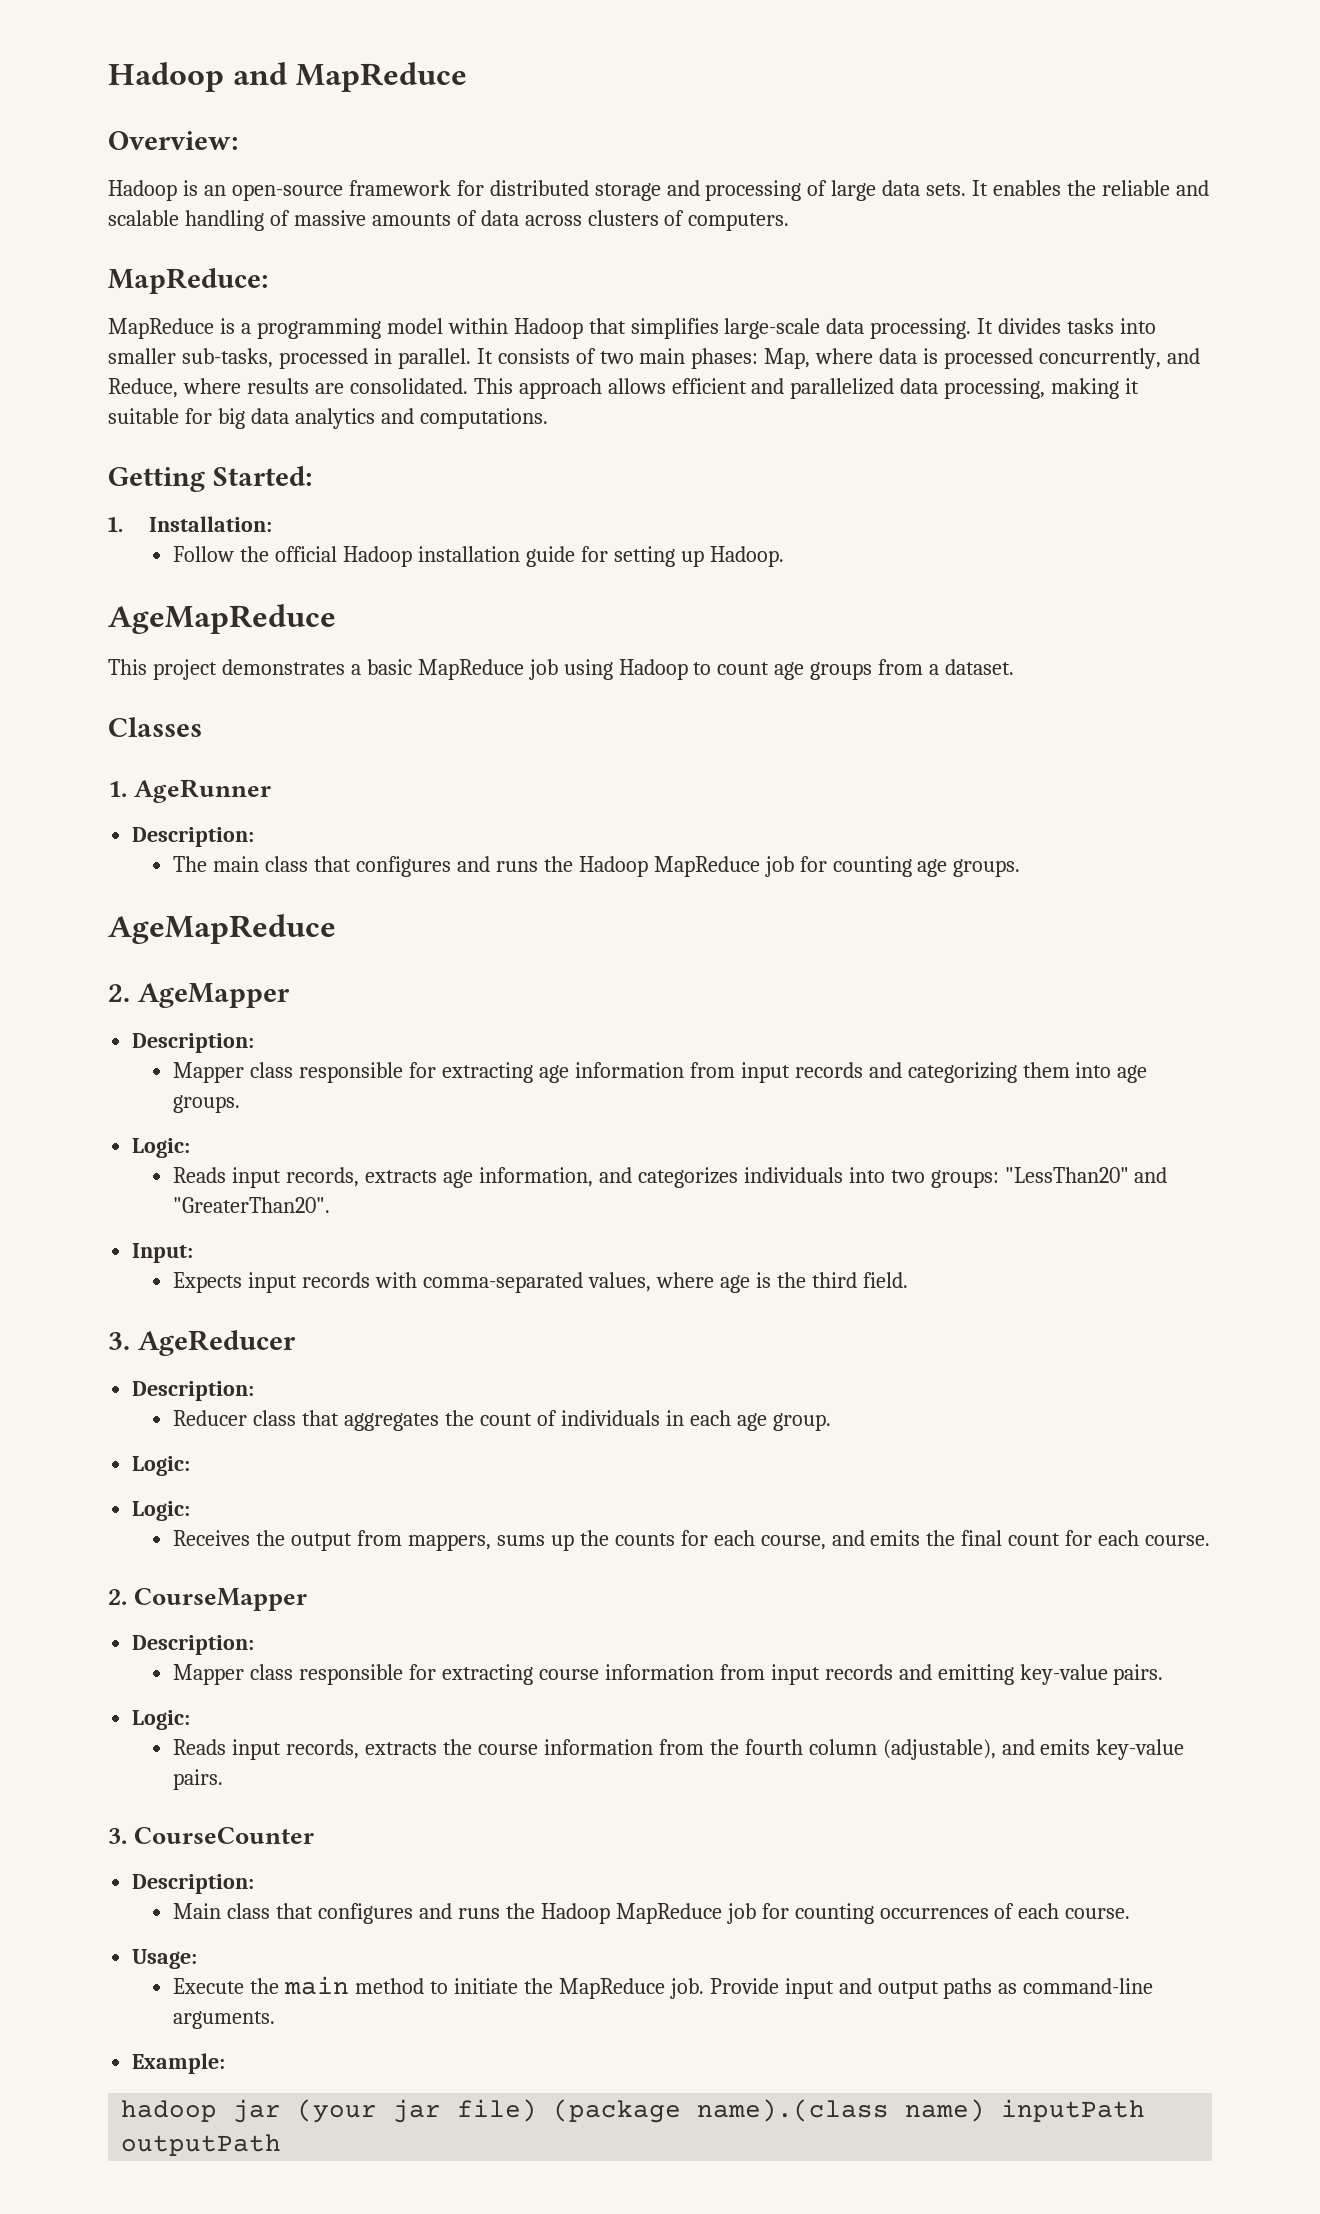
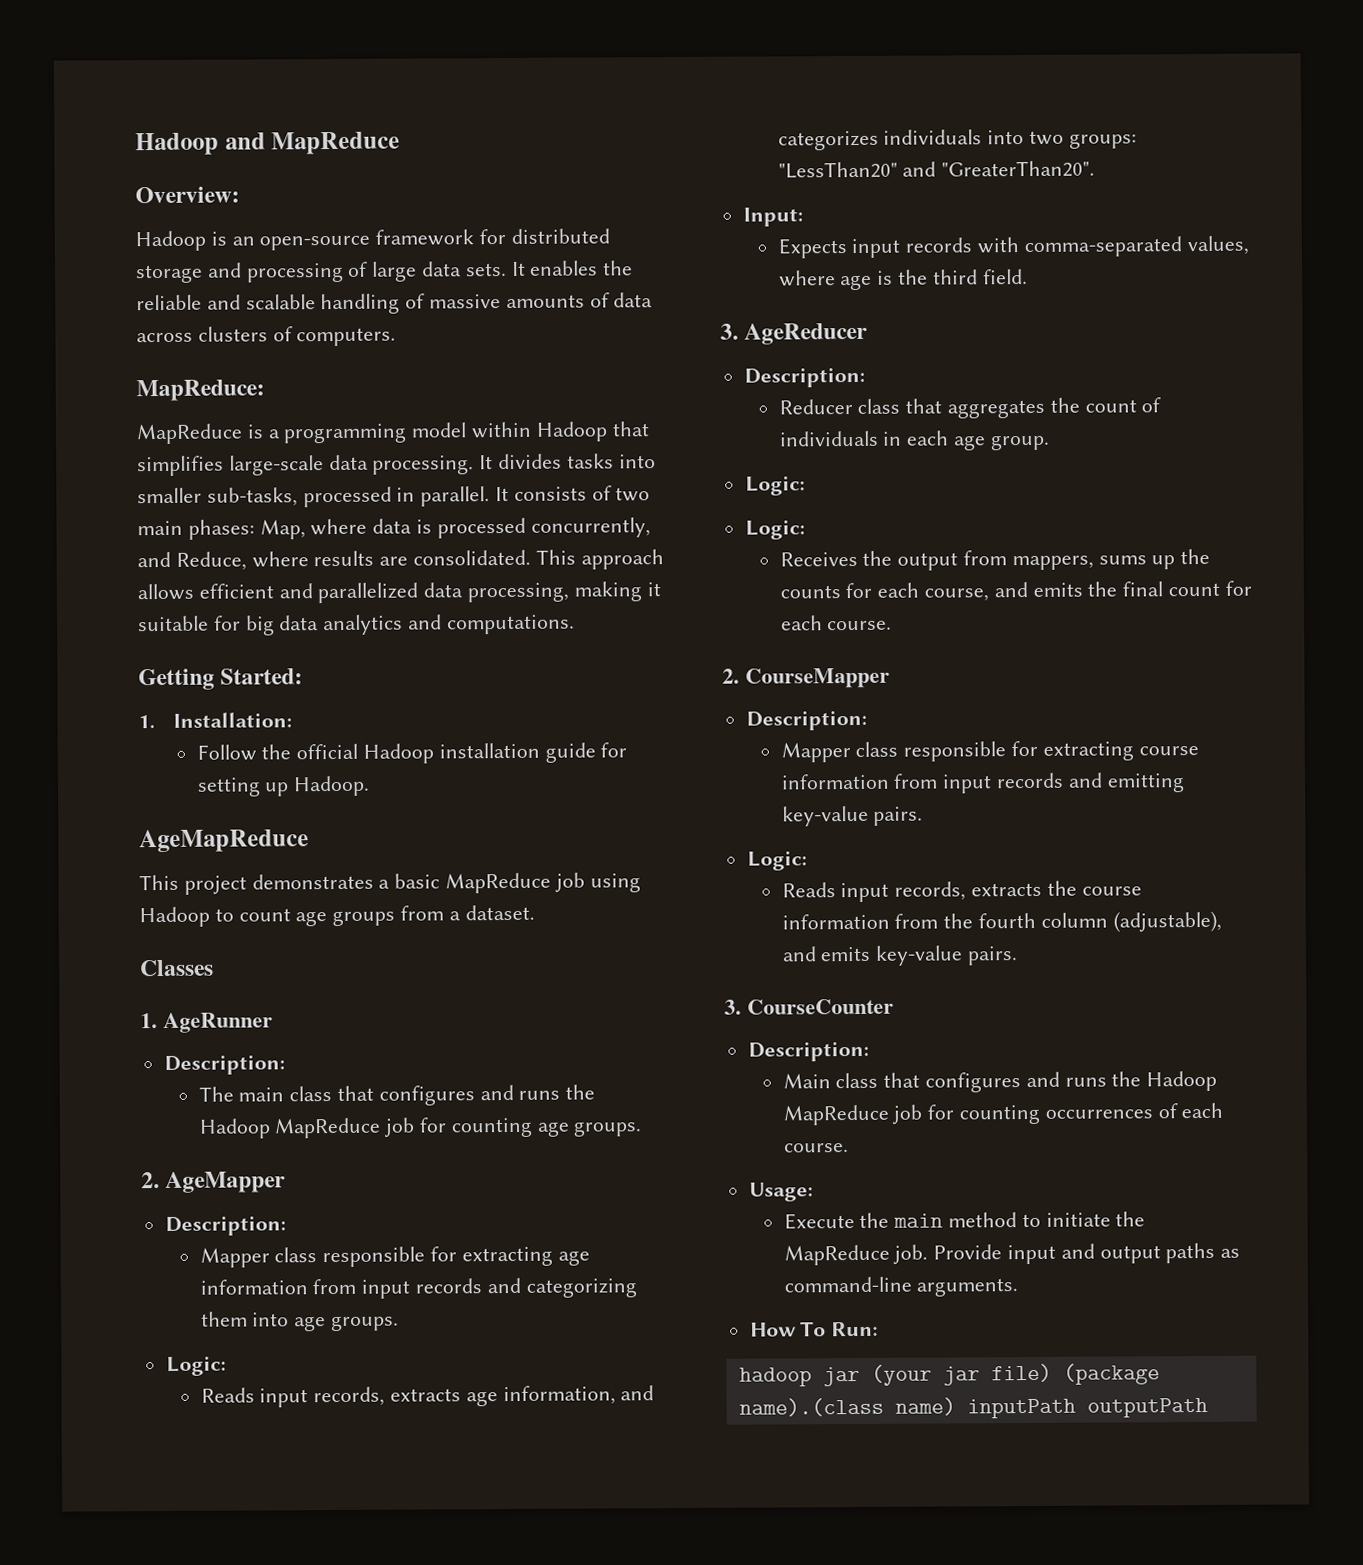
[108,914,336,944] // AgeMapReduce -> (643, 1129) none
[132,2053,226,2074] Example: -> [749,1321,879,1337] How To Run:

